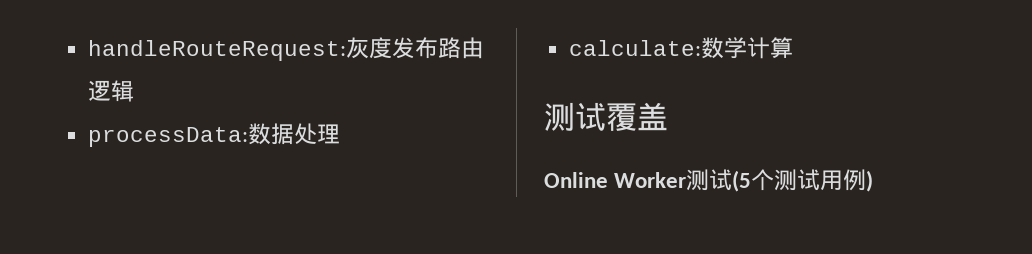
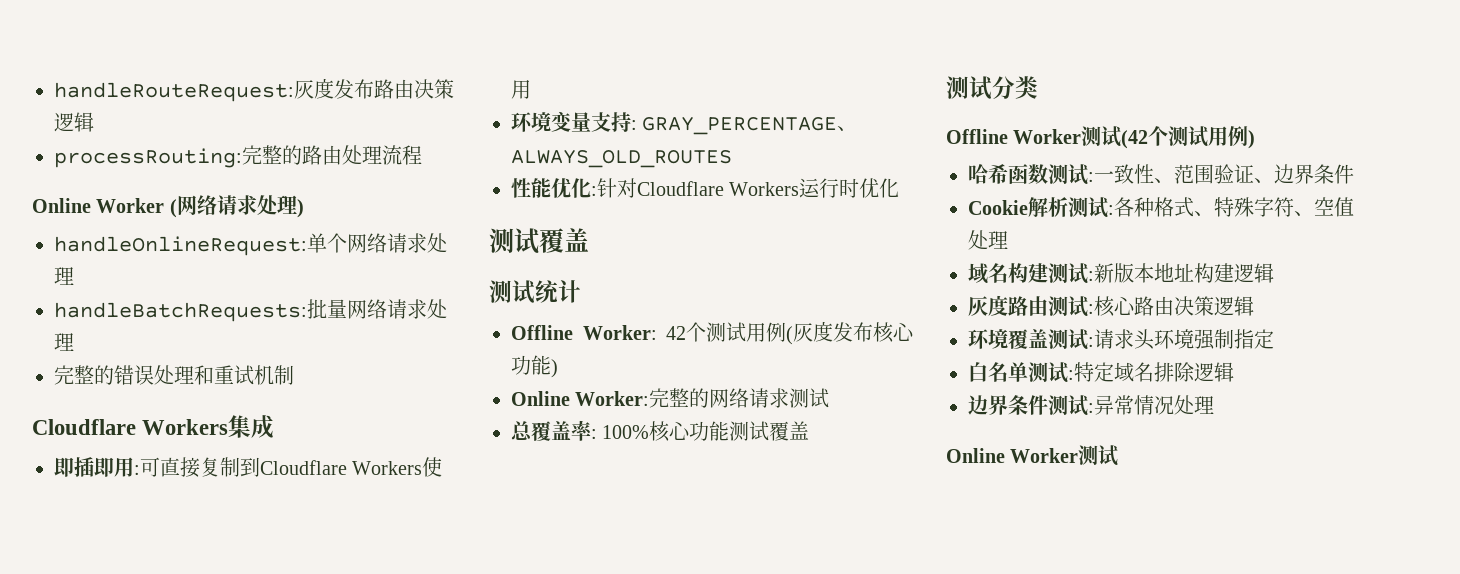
[88,80,135,102] [88,123,341,147] [569,37,794,59] [544,102,668,131] [544,169,752,192] 逻辑 // processData:数据处理 // calculate:数学计算 // 测试覆盖 // Online Worker测试(5 -> [414,79,454,99] [54,112,94,132] [54,145,422,168] [32,195,304,218] [54,233,447,256] [54,267,74,285] [54,299,447,322] [54,333,74,351] [54,365,294,385] [32,415,275,439] [54,457,443,478] [511,80,531,99] [511,111,858,135] [511,150,732,168] [511,178,900,198] [489,228,589,254] [489,280,581,304] [511,321,915,345] [511,355,558,378] [511,388,830,408] [511,420,810,442] [946,76,1038,100] [946,126,1149,149] 决策逻辑 // processRouting:完整的路由处理流程 // Online Worker (网络请求处理) // handleOnlineRequest:单个网络请求处理 // handleBatchRequests:批量网络请求处理 // 完整的错误处理和重试机制 // Cloudflare Workers集成 // 即插即用:可直接复制到Cloudflare Workers使用 // 环境变量支持: GRAY_PERCENTAGE、ALWAYS_OLD_ROUTES // 性能优化:针对Cloudflare Workers运行时优化 // 测试覆盖 // 测试统计 // Offline Worker: 42个测试用例(灰度发布核心功能) // Online Worker:完整的网络请求测试 // 总覆盖率: 100%核心功能测试覆盖 // 测试分类 // Offline Worker测试(42
(874, 181) none -> [968,164,1354,185] [968,197,1354,218] [968,230,1008,250] [968,263,1274,284] [968,295,1254,317] [968,329,1274,350] [968,362,1234,383] [968,395,1214,416] [946,445,1119,466] // 哈希函数测试:一致性、范围验证、边界条件 // Cookie解析测试:各种格式、特殊字符、空值处理 // 域名构建测试:新版本地址构建逻辑 // 灰度路由测试:核心路由决策逻辑 // 环境覆盖测试:请求头环境强制指定 // 白名单测试:特定域名排除逻辑 // 边界条件测试:异常情况处理 // Online Worker测试

